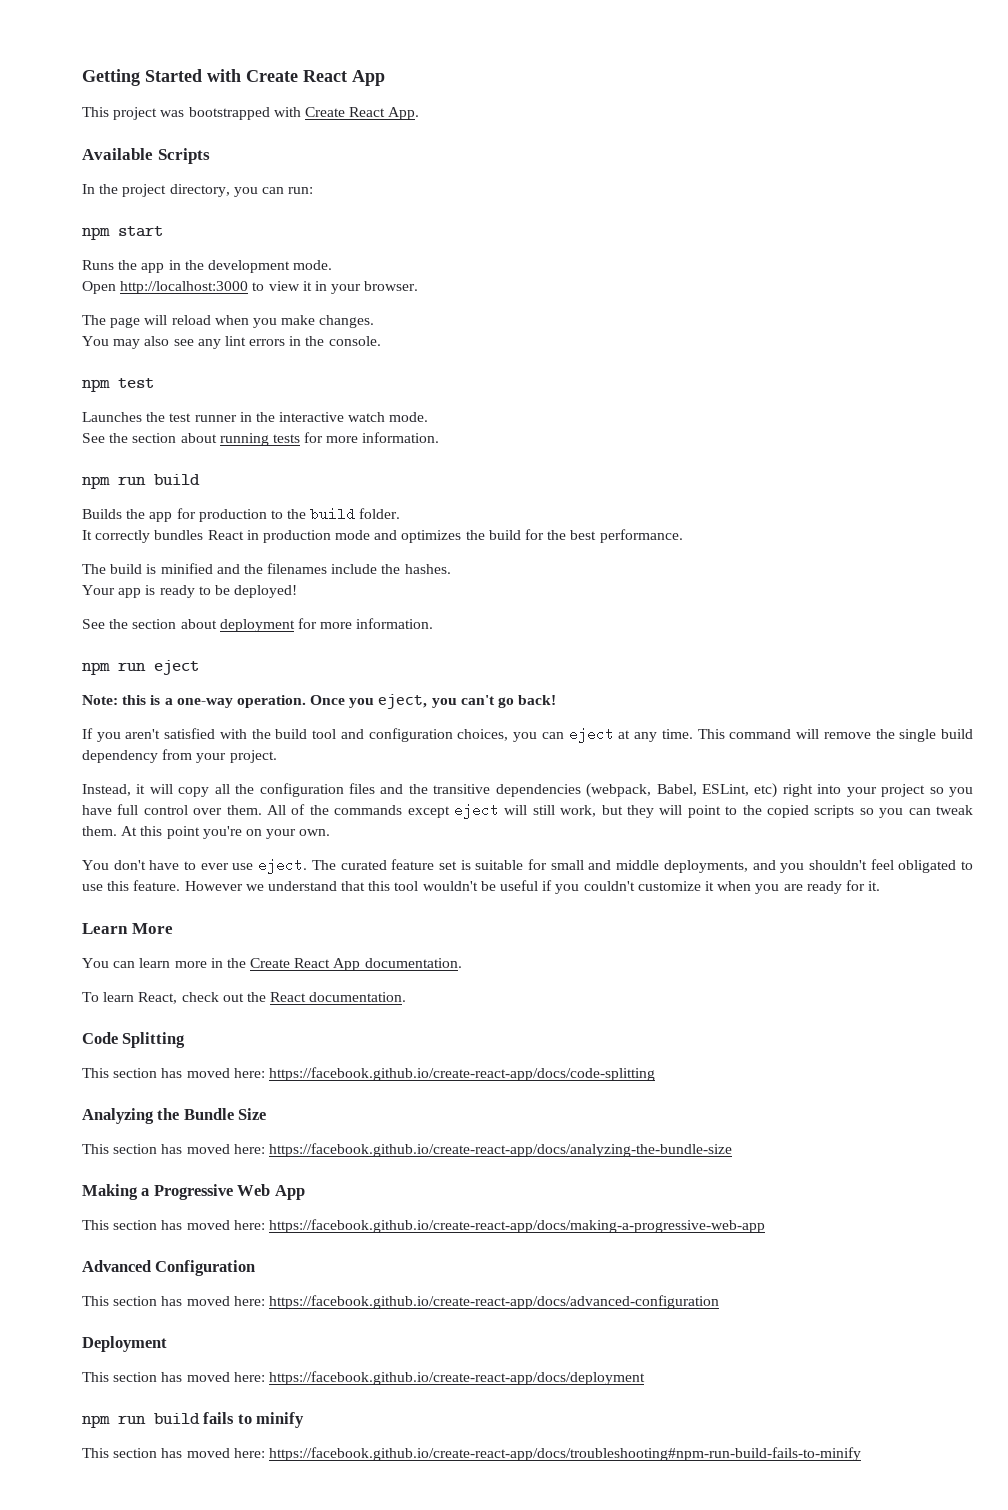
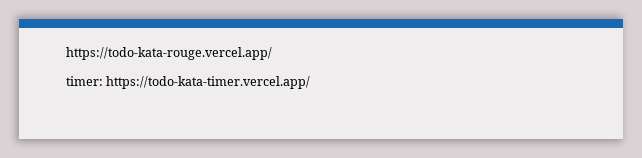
[82,69,385,86] [82,107,420,120] [82,148,210,164] [82,184,314,197] [82,226,163,240] [82,260,333,273] [82,281,419,294] [82,315,375,328] [82,336,381,349] [82,378,154,392] [82,412,429,422] [82,432,440,446] [82,474,200,489] [82,507,401,522] [82,529,683,543] [82,563,451,574] [82,585,298,598] [82,618,434,632] [82,660,199,675] [82,694,557,709] [82,727,974,743] [82,749,277,763] [82,783,974,798] [82,803,973,819] [82,826,331,839] [82,858,973,874] [82,880,881,894] [82,923,173,934] [82,958,462,971] [82,992,407,1004] [82,1032,186,1048] [82,1067,655,1081] [82,1108,267,1124] [82,1143,732,1157] [82,1184,305,1200] [82,1219,765,1233] [82,1260,256,1276] [82,1295,719,1309] [82,1336,167,1352] [82,1371,645,1385] [82,1412,305,1428] [82,1447,861,1461] Getting Started with Create React App // This project was bootstrapped with Create React App. // Available Scripts // In the project directory, you can run: // npm start // Runs the app in the development mode. // Open http://localhost:3000 to view it in your browser. // The page will reload when you make changes. // You may also see any lint errors in the console. // npm test // Launches the test runner in the interactive watch mode. // See the section about running tests for more information. // npm run build // Builds the app for production to the build folder. // It correctly bundles React in production mode and optimizes the build for the best performance. // The build is minified and the filenames include the hashes. // Your app is ready to be deployed! // See the section about deployment for more information. // npm run eject // Note: this is a one-way operation. Once you eject, you can't go back! // If you aren't satisfied with the build tool and configuration choices, you can eject at any time. This command will remove the single build dependency from your project. // Instead, it will copy all the configuration files and the transitive dependencies (webpack, Babel, ESLint, etc) right into your project so you have full control over them. All of the commands except eject will still work, but they will point to the copied scripts so you can tweak them. At this point you're on your own. // You don't have to ever use eject. The curated feature set is suitable for small and middle deployments, and you shouldn't feel obligated to use this feature. However we understand that this tool wouldn't be useful if you couldn't customize it when you are ready for it. // Learn More // You can learn more in the Create React App documentation. // To learn React, check out the React documentation. // Code Splitting // This section has moved here: https://facebook.github.io/create-react-app/docs/code-splitting // Analyzing the Bundle Size // This section has moved here: https://facebook.github.io/create-react-app/docs/analyzing-the-bundle-size // Making a Progressive Web App // This section has moved here: https://facebook.github.io/create-react-app/docs/making-a-progressive-web-app // Advanced Configuration // This section has moved here: https://facebook.github.io/create-react-app/docs/advanced-configuration // Deployment // This section has moved here: https://facebook.github.io/create-react-app/docs/deployment // npm run build fails to minify // This section has moved here: https://facebook.github.io/create-react-app/docs/troubleshooting#npm-run-build-fails-to-minify -> [66,47,272,60] [66,76,311,89] https://todo-kata-rouge.vercel.app/ // timer: https://todo-kata-timer.vercel.app/

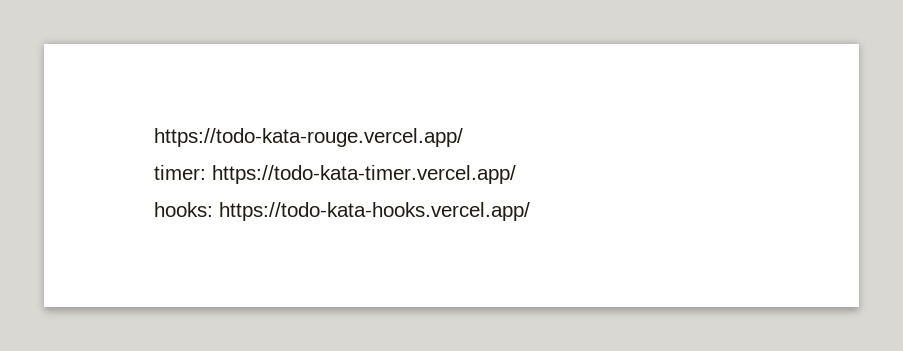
(311, 82) none -> [154,202,530,221] // hooks: https://todo-kata-hooks.vercel.app/

